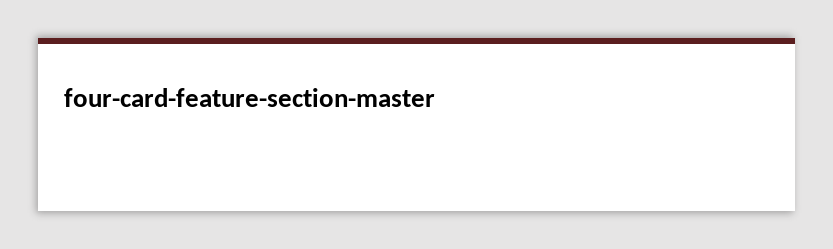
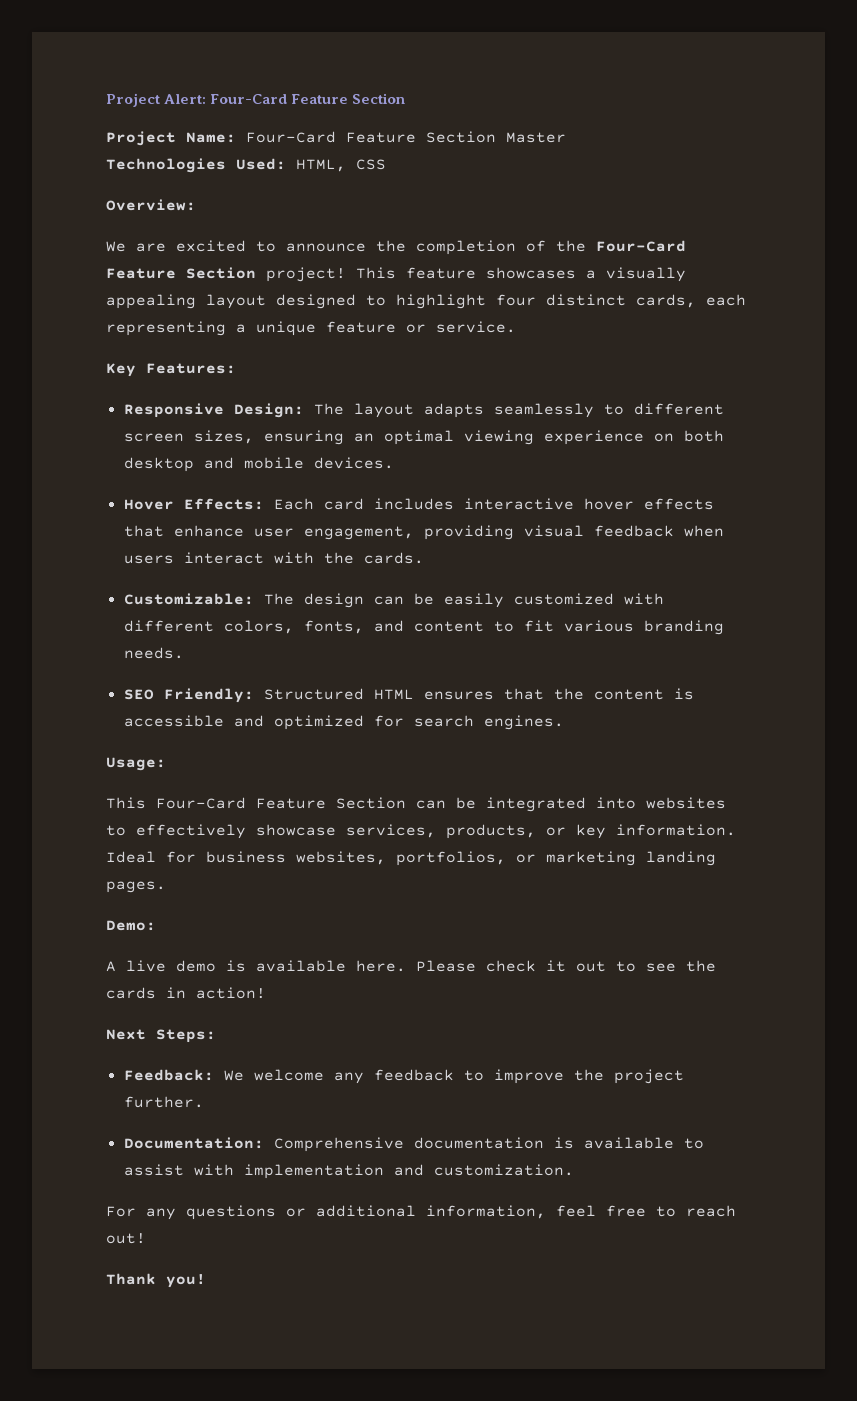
[64,88,435,107] four-card-feature-section-master -> [106,93,406,107] [106,131,566,146] [106,158,386,173] [106,199,196,211] [106,240,686,255] [106,267,686,282] [106,294,746,309] [106,321,516,336] [106,363,236,377] [123,403,724,418] [123,430,724,445] [123,457,394,472] [123,498,714,510] [123,525,724,540] [123,552,424,564] [123,593,664,608] [123,620,724,635] [123,647,184,659] [123,688,694,703] [123,715,564,730] [106,757,166,771] [106,797,726,812] [106,824,736,839] [106,851,716,866] [106,881,166,893] [106,920,156,931] [106,960,716,972] [106,987,266,999] [106,1029,216,1043] [123,1069,684,1084] [123,1096,204,1108] [123,1137,704,1152] [123,1164,574,1179] [106,1205,736,1220] [106,1233,146,1244] [106,1273,206,1288] Project Alert: Four-Card Feature Section // Project Name: Four-Card Feature Section Master // Technologies Used: HTML, CSS // Overview: // We are excited to announce the completion of the Four-Card Feature Section project! This feature showcases a visually appealing layout designed to highlight four distinct cards, each representing a unique feature or service. // Key Features: // Responsive Design: The layout adapts seamlessly to different screen sizes, ensuring an optimal viewing experience on both desktop and mobile devices. // Hover Effects: Each card includes interactive hover effects that enhance user engagement, providing visual feedback when users interact with the cards. // Customizable: The design can be easily customized with different colors, fonts, and content to fit various branding needs. // SEO Friendly: Structured HTML ensures that the content is accessible and optimized for search engines. // Usage: // This Four-Card Feature Section can be integrated into websites to effectively showcase services, products, or key information. Ideal for business websites, portfolios, or marketing landing pages. // Demo: // A live demo is available here. Please check it out to see the cards in action! // Next Steps: // Feedback: We welcome any feedback to improve the project further. // Documentation: Comprehensive documentation is available to assist with implementation and customization. // For any questions or additional information, feel free to reach out! // Thank you!

